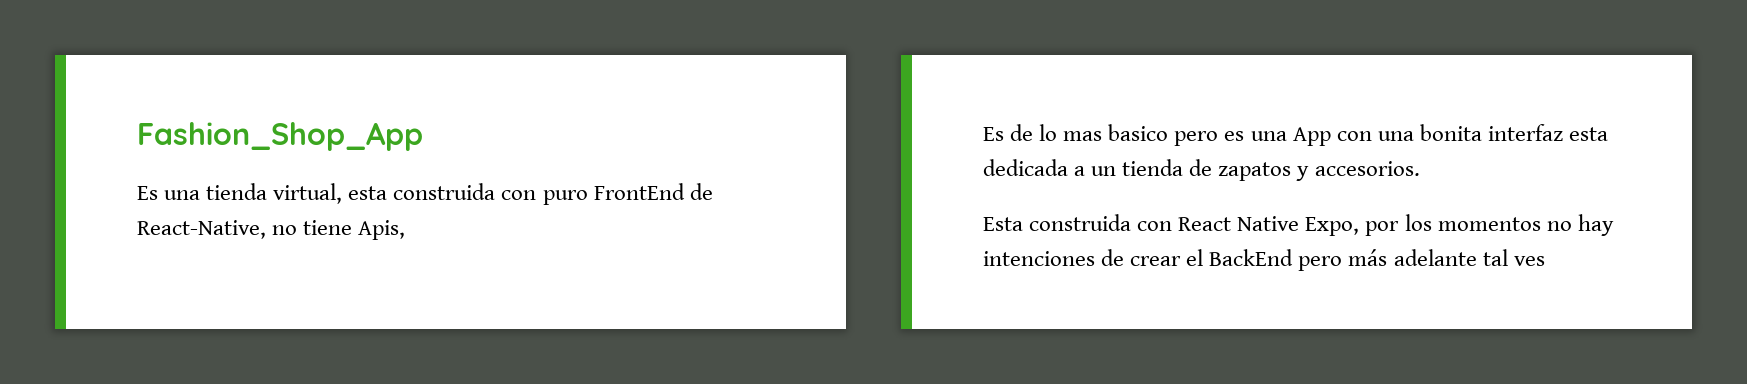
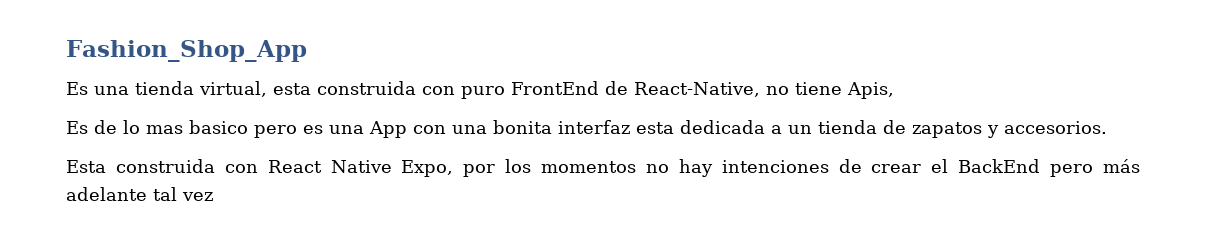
[1513,256,1545,266] ves -> [182,192,213,201] vez

